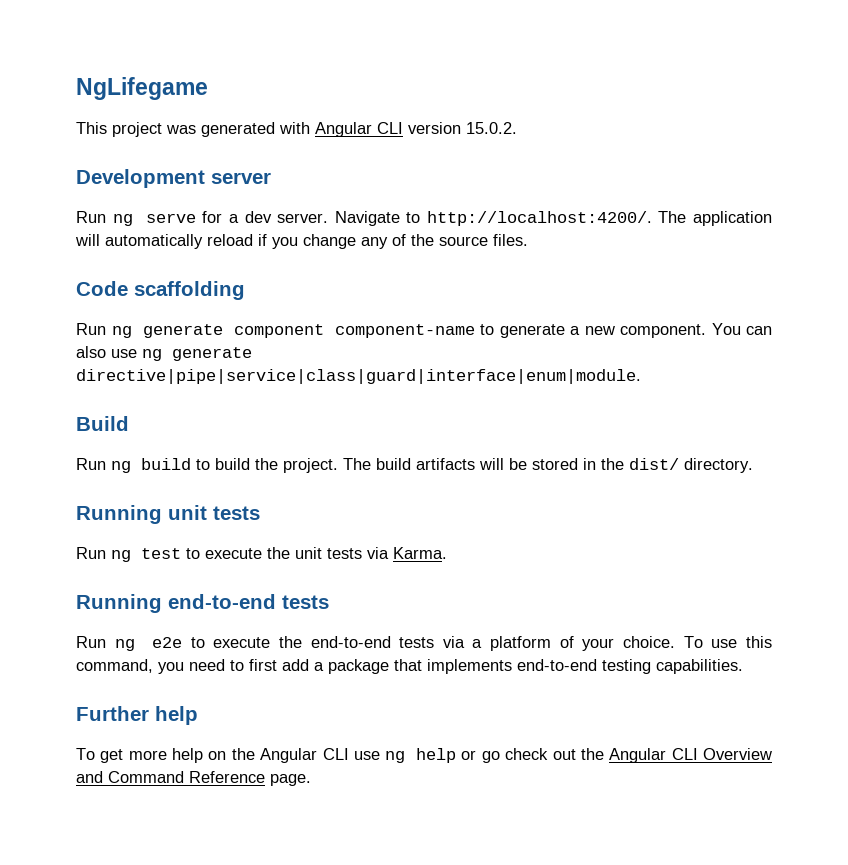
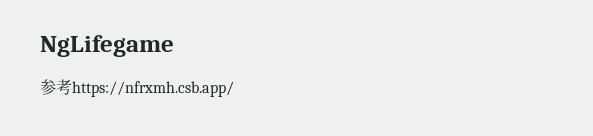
[76,122,517,137] [76,169,271,188] [76,211,772,226] [75,234,528,249] [76,281,245,300] [76,323,772,338] [76,346,252,361] [76,369,641,384] [76,416,129,431] [76,458,753,473] [76,505,260,524] [76,547,447,562] [76,594,329,613] [76,636,772,651] [76,659,743,674] [76,706,198,725] [76,748,772,763] [76,771,311,786] This project was generated with Angular CLI version 15.0.2. // Development server // Run ng serve for a dev server. Navigate to http://localhost:4200/. The application will automatically reload if you change any of the source files. // Code scaffolding // Run ng generate component component-name to generate a new component. You can also use ng generate directive|pipe|service|class|guard|interface|enum|module. // Build // Run ng build to build the project. The build artifacts will be stored in the dist/ directory. // Running unit tests // Run ng test to execute the unit tests via Karma. // Running end-to-end tests // Run ng e2e to execute the end-to-end tests via a platform of your choice. To use this command, you need to first add a package that implements end-to-end testing capabilities. // Further help // To get more help on the Angular CLI use ng help or go check out the Angular CLI Overview and Command Reference page. -> [40,79,234,97] 参考https://nfrxmh.csb.app/

